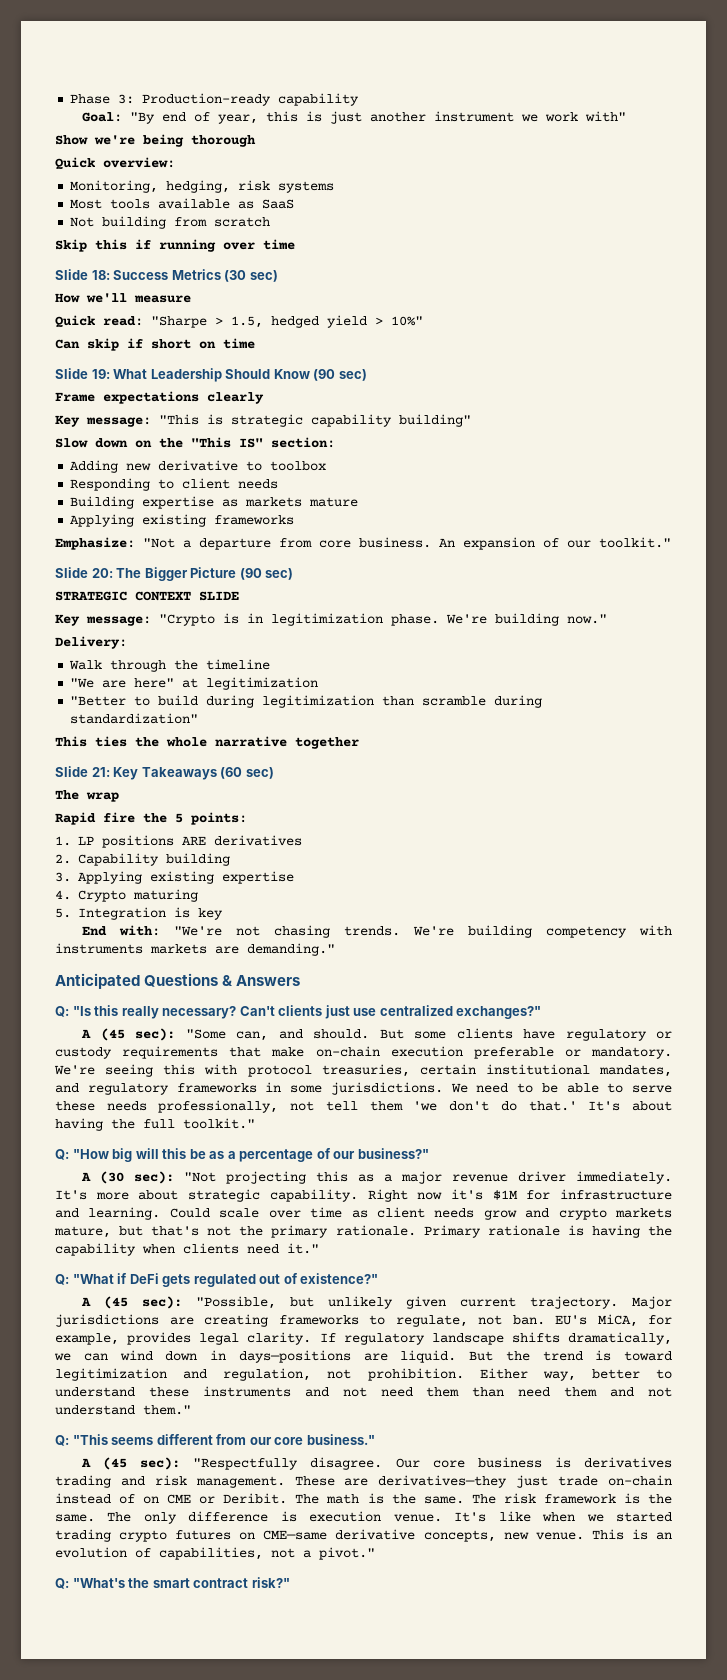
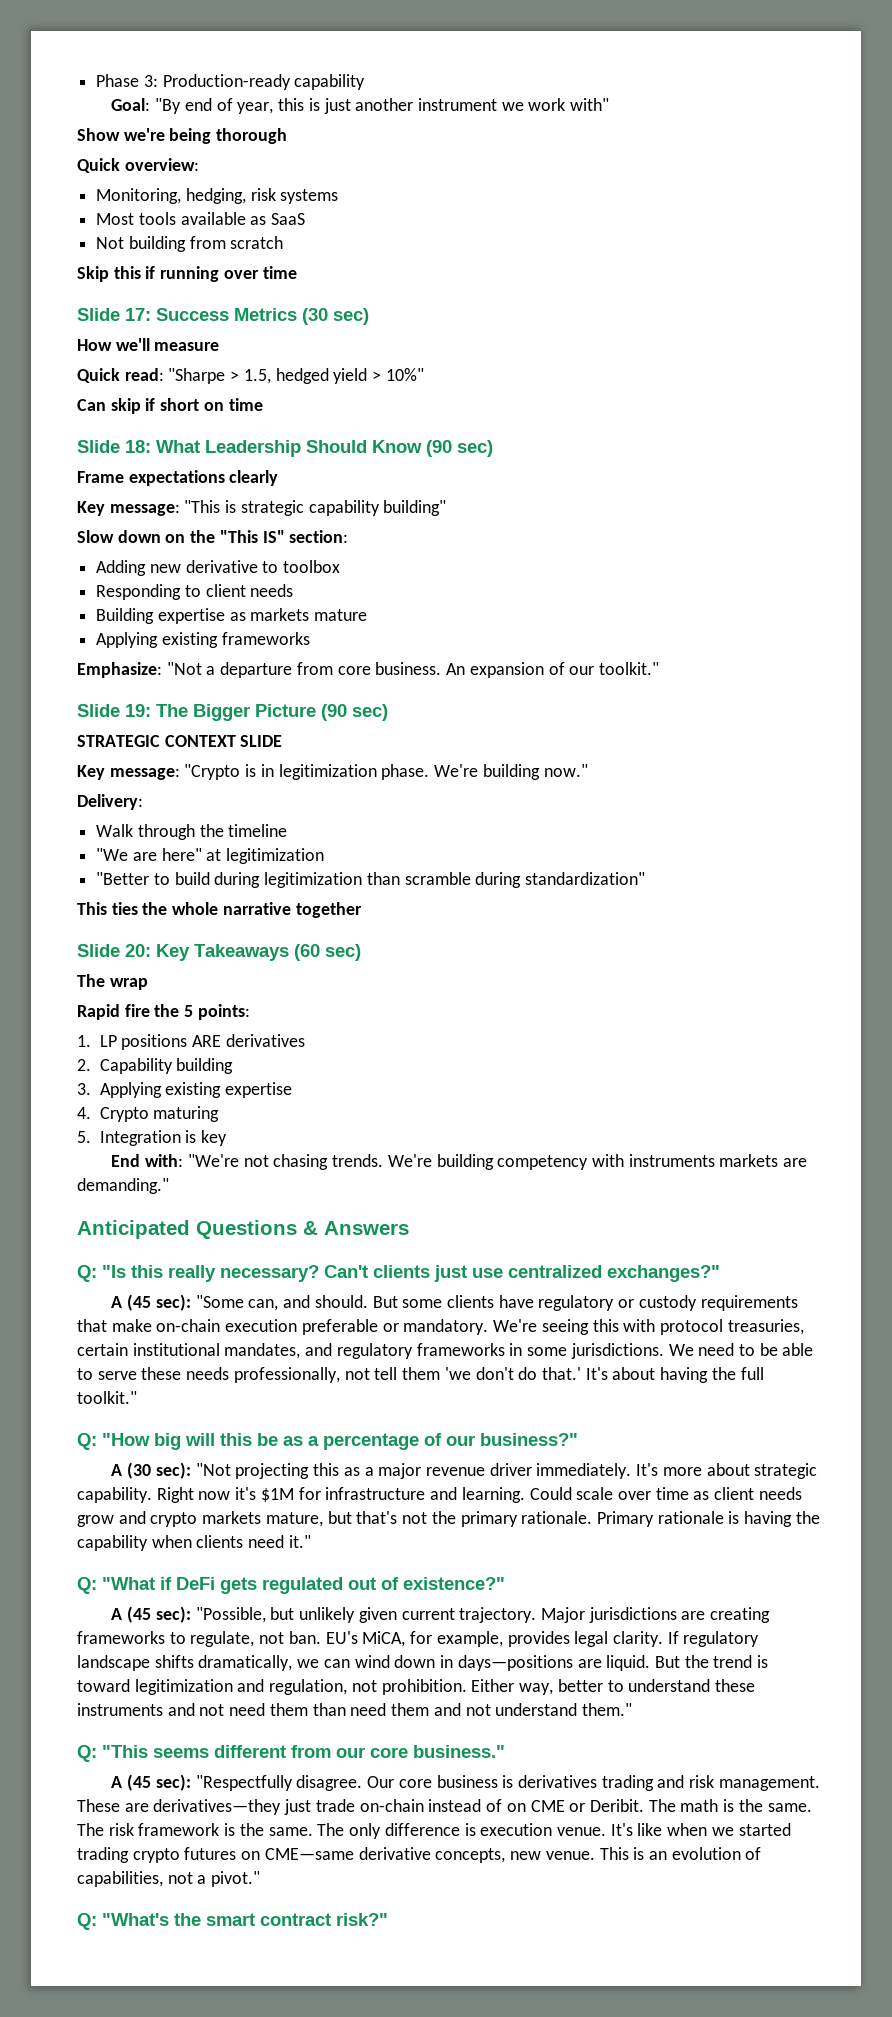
[91,270,110,280] 18: -> [125,308,151,321] 17:
[91,369,110,379] 19: -> [125,440,151,453] 18:
[91,568,113,578] 20: -> [125,704,151,717] 19:
[91,767,110,777] 21: -> [125,944,151,957] 20:

